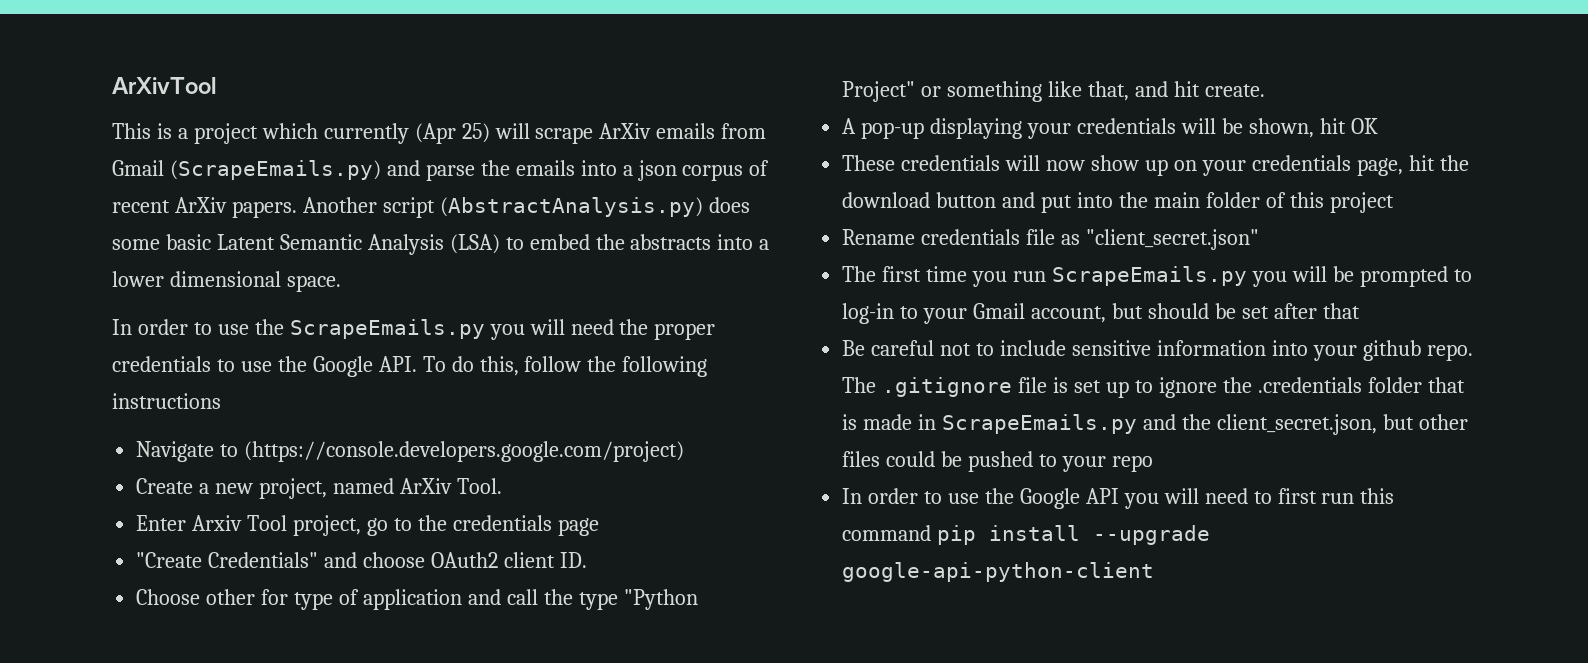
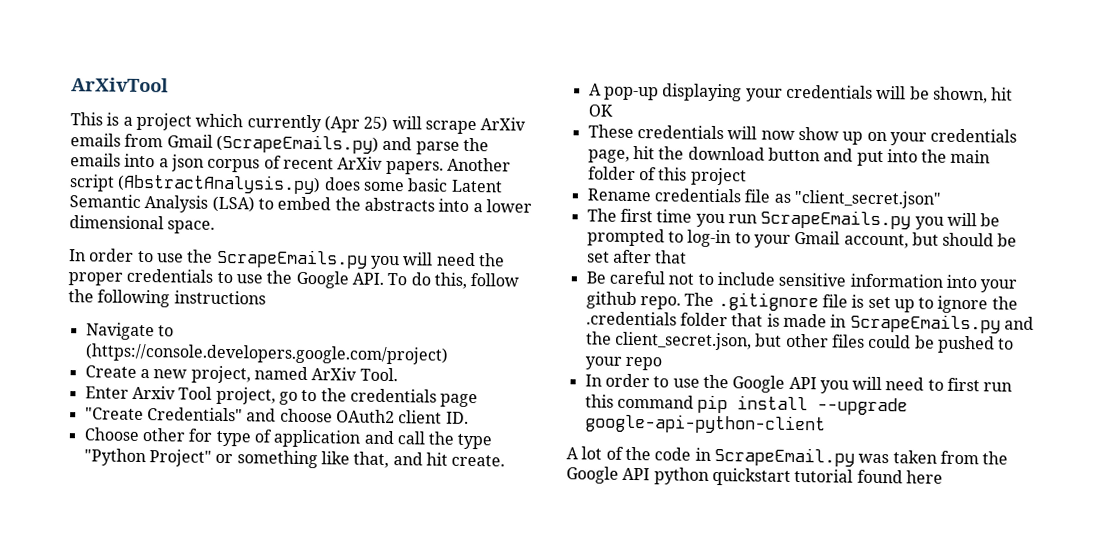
(1155, 572) none -> [566,446,1009,467] [566,466,943,486] // A lot of the code in ScrapeEmail.py was taken from the Google API python quickstart tutorial found here

